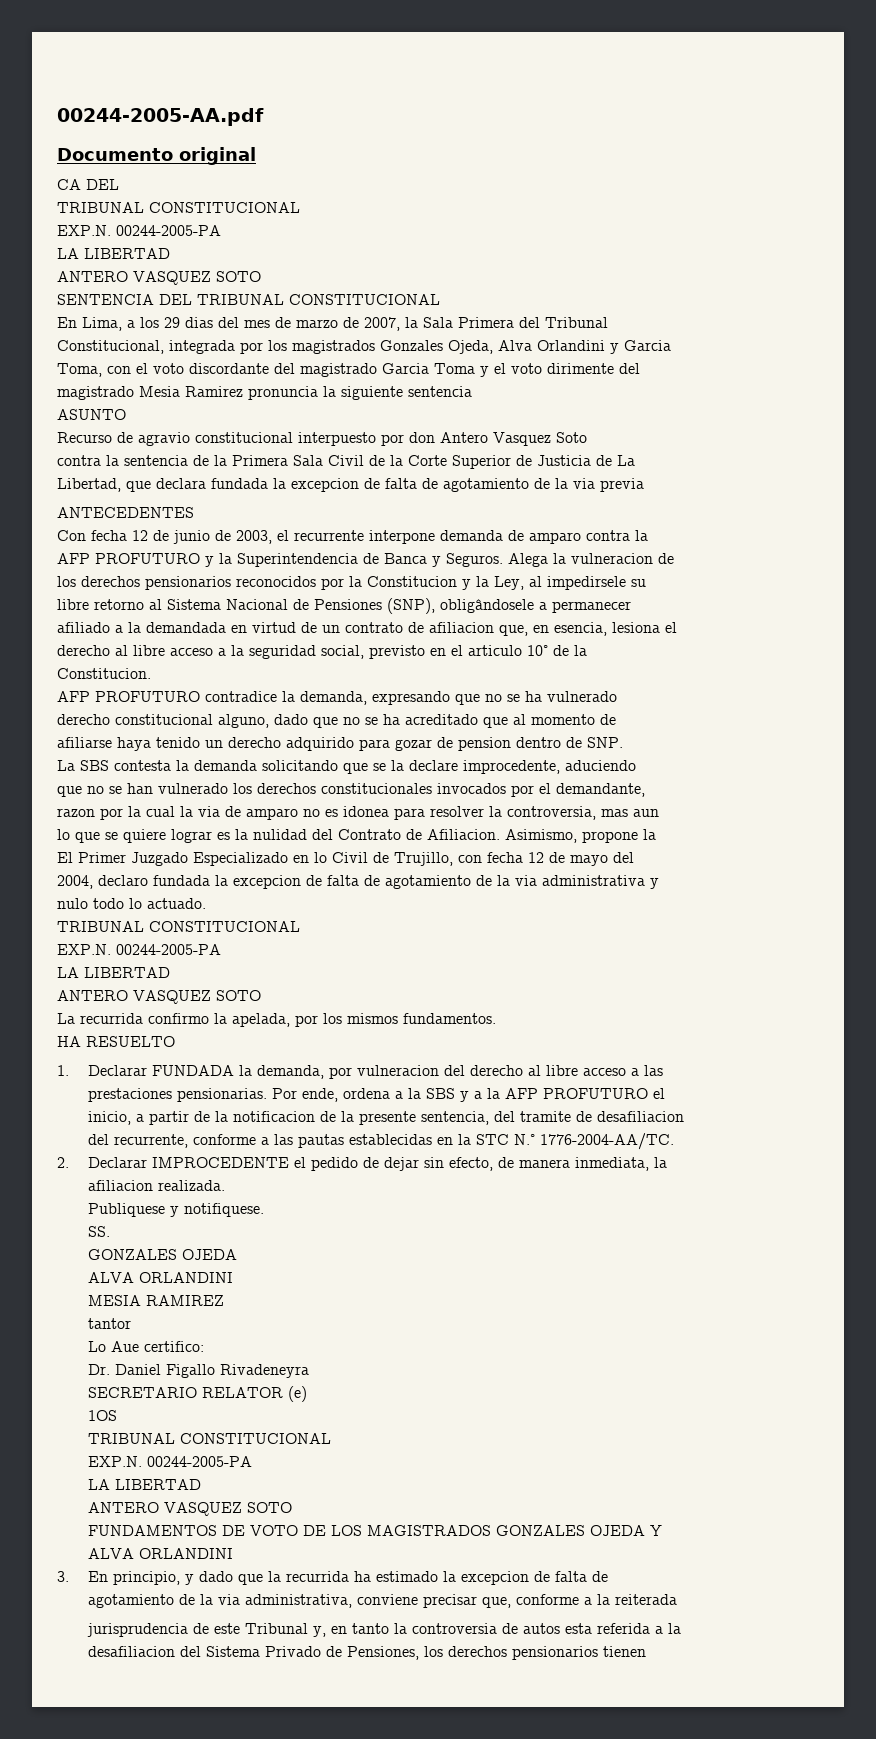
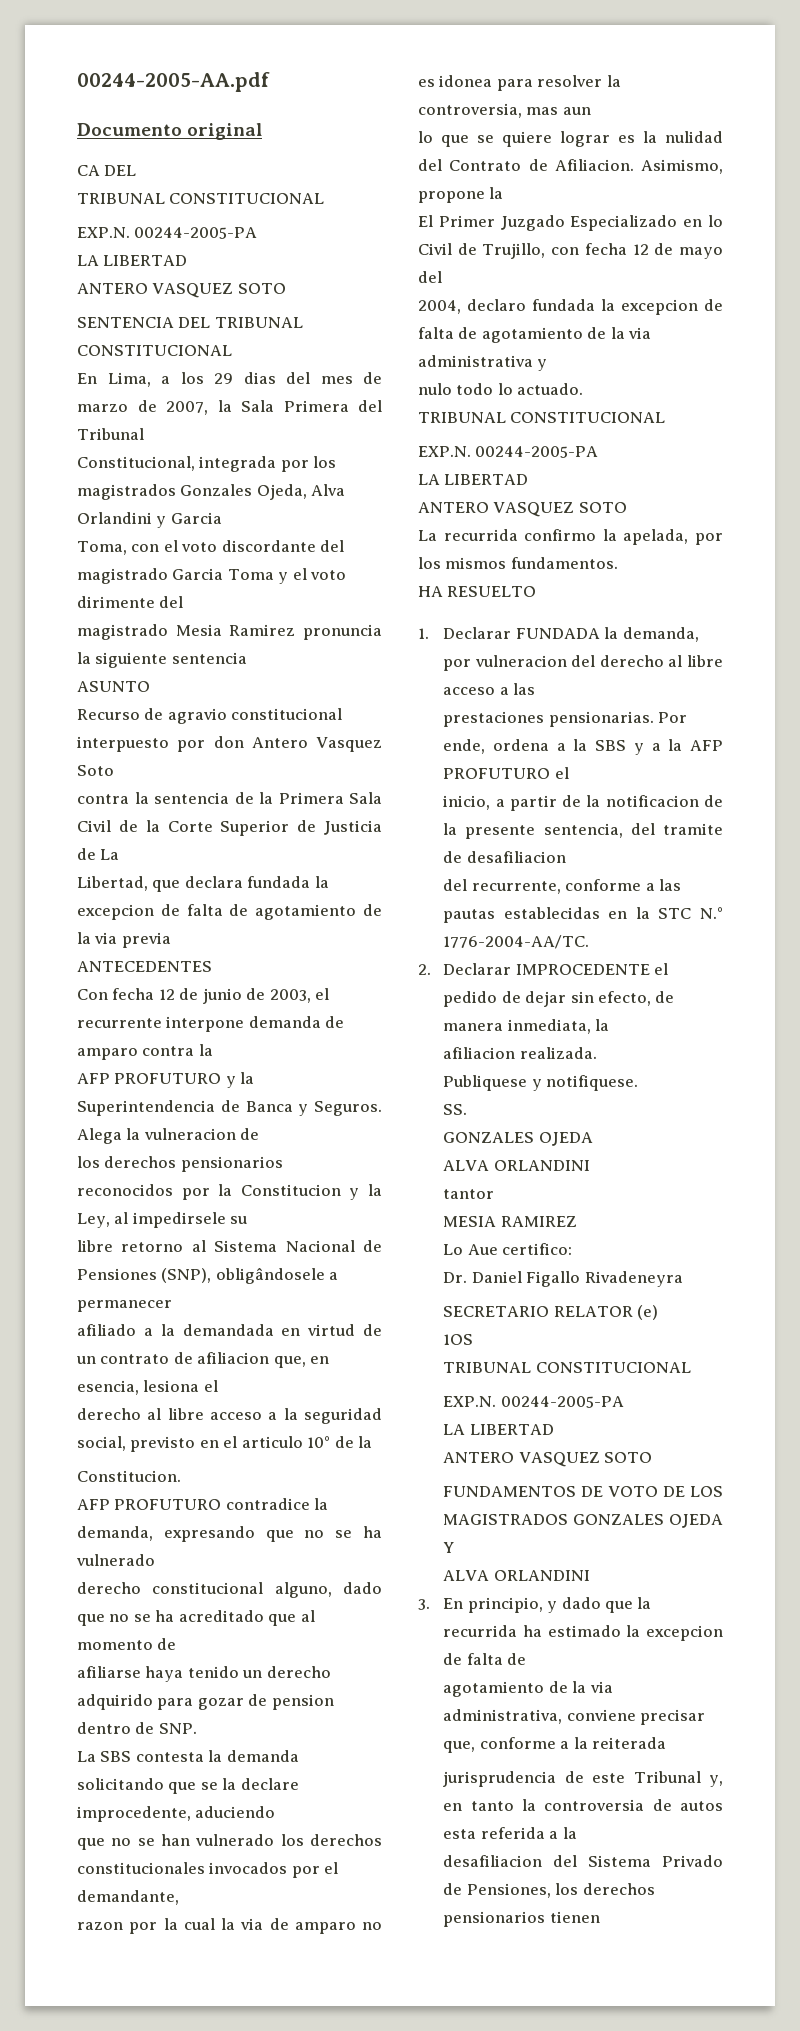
(234, 1277) none -> [443,1189,495,1199] // tantor
[88,1318,132,1329] // tantor -> (577, 1221) none

